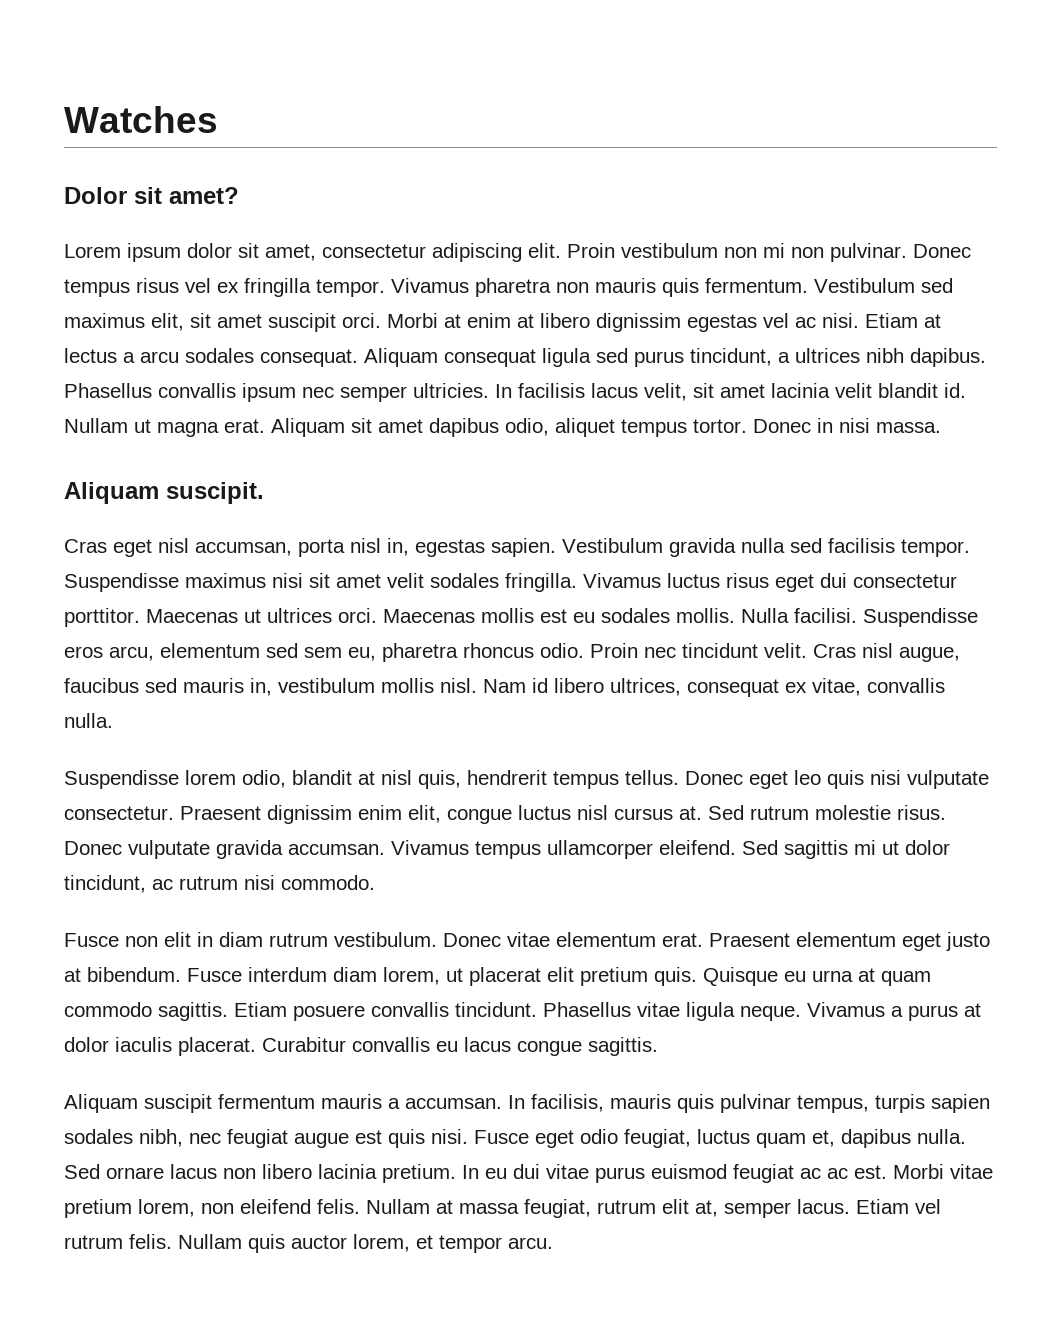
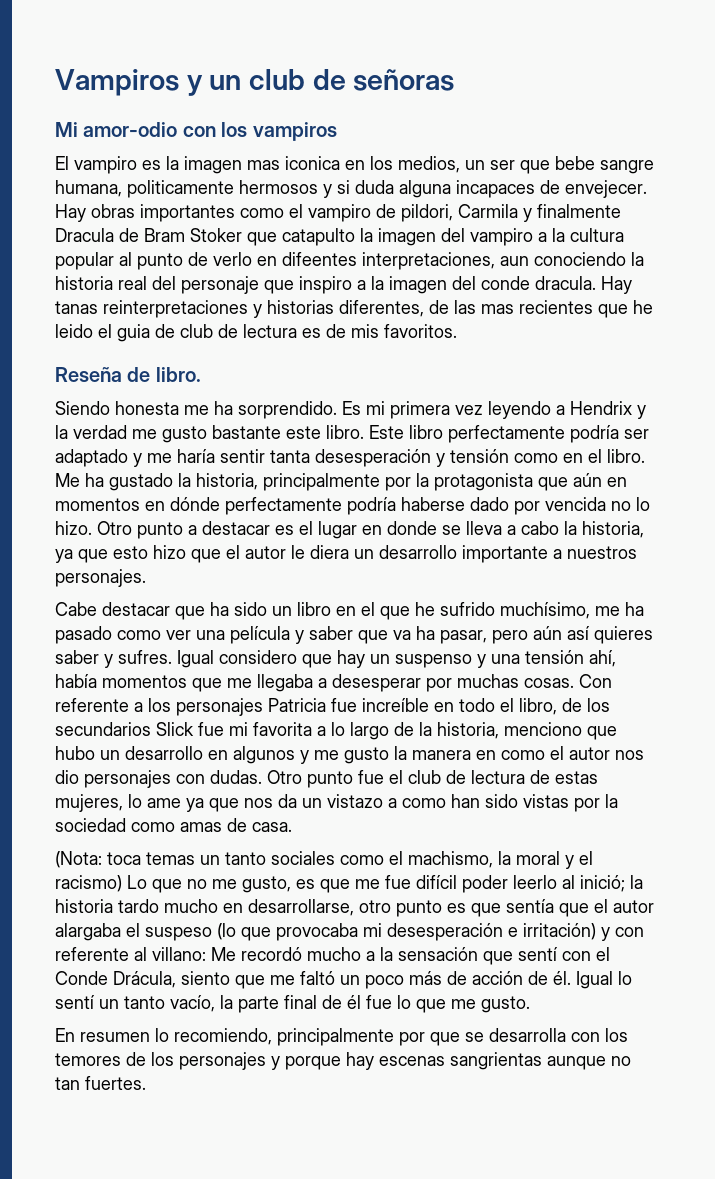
[64,106,218,133] [64,187,239,204] [64,243,971,262] [64,278,953,297] [64,313,941,332] [64,348,986,367] [64,383,966,402] [64,418,941,437] [64,482,264,504] [64,538,970,557] [64,573,957,592] [64,608,978,627] [64,643,960,662] [64,678,945,697] [64,713,113,728] [64,770,989,789] [64,805,946,824] [64,840,950,859] [64,875,375,893] [64,932,990,951] [64,967,931,986] [64,1002,981,1021] [64,1037,658,1056] [64,1094,990,1113] [64,1129,966,1148] [64,1164,993,1183] [64,1199,941,1218] [64,1234,553,1253] Watches // Dolor sit amet? // Lorem ipsum dolor sit amet, consectetur adipiscing elit. Proin vestibulum non mi non pulvinar. Donec tempus risus vel ex fringilla tempor. Vivamus pharetra non mauris quis fermentum. Vestibulum sed maximus elit, sit amet suscipit orci. Morbi at enim at libero dignissim egestas vel ac nisi. Etiam at lectus a arcu sodales consequat. Aliquam consequat ligula sed purus tincidunt, a ultrices nibh dapibus. Phasellus convallis ipsum nec semper ultricies. In facilisis lacus velit, sit amet lacinia velit blandit id. Nullam ut magna erat. Aliquam sit amet dapibus odio, aliquet tempus tortor. Donec in nisi massa. // Aliquam suscipit. // Cras eget nisl accumsan, porta nisl in, egestas sapien. Vestibulum gravida nulla sed facilisis tempor. Suspendisse maximus nisi sit amet velit sodales fringilla. Vivamus luctus risus eget dui consectetur porttitor. Maecenas ut ultrices orci. Maecenas mollis est eu sodales mollis. Nulla facilisi. Suspendisse eros arcu, elementum sed sem eu, pharetra rhoncus odio. Proin nec tincidunt velit. Cras nisl augue, faucibus sed mauris in, vestibulum mollis nisl. Nam id libero ultrices, consequat ex vitae, convallis nulla. // Suspendisse lorem odio, blandit at nisl quis, hendrerit tempus tellus. Donec eget leo quis nisi vulputate consectetur. Praesent dignissim enim elit, congue luctus nisl cursus at. Sed rutrum molestie risus. Donec vulputate gravida accumsan. Vivamus tempus ullamcorper eleifend. Sed sagittis mi ut dolor tincidunt, ac rutrum nisi commodo. // Fusce non elit in diam rutrum vestibulum. Donec vitae elementum erat. Praesent elementum eget justo at bibendum. Fusce interdum diam lorem, ut placerat elit pretium quis. Quisque eu urna at quam commodo sagittis. Etiam posuere convallis tincidunt. Phasellus vitae ligula neque. Vivamus a purus at dolor iaculis placerat. Curabitur convallis eu lacus congue sagittis. // Aliquam suscipit fermentum mauris a accumsan. In facilisis, mauris quis pulvinar tempus, turpis sapien sodales nibh, nec feugiat augue est quis nisi. Fusce eget odio feugiat, luctus quam et, dapibus nulla. Sed ornare lacus non libero lacinia pretium. In eu dui vitae purus euismod feugiat ac ac est. Morbi vitae pretium lorem, non eleifend felis. Nullam at massa feugiat, rutrum elit at, semper lacus. Etiam vel rutrum felis. Nullam quis auctor lorem, et tempor arcu. -> [55,69,455,96] [55,122,337,141] [55,156,654,174] [55,180,647,198] [55,204,621,222] [55,228,624,246] [55,252,644,270] [55,276,632,294] [55,300,653,318] [55,324,457,342] [55,367,201,382] [55,401,646,419] [55,425,649,443] [55,449,645,467] [55,473,627,491] [55,497,650,515] [55,521,644,539] [55,545,637,563] [55,569,146,587] [55,602,644,620] [55,626,653,644] [55,650,616,668] [55,674,612,692] [55,698,610,716] [55,722,617,740] [55,746,644,764] [55,770,598,788] [55,794,618,812] [55,818,292,832] [55,851,593,869] [55,875,643,893] [55,899,654,917] [55,923,644,941] [55,947,610,965] [55,971,632,989] [55,995,530,1013] [55,1028,628,1046] [55,1052,631,1070] [55,1076,146,1090] Vampiros y un club de señoras // Mi amor-odio con los vampiros // El vampiro es la imagen mas iconica en los medios, un ser que bebe sangre humana, politicamente hermosos y si duda alguna incapaces de envejecer. Hay obras importantes como el vampiro de pildori, Carmila y finalmente Dracula de Bram Stoker que catapulto la imagen del vampiro a la cultura popular al punto de verlo en difeentes interpretaciones, aun conociendo la historia real del personaje que inspiro a la imagen del conde dracula. Hay tanas reinterpretaciones y historias diferentes, de las mas recientes que he leido el guia de club de lectura es de mis favoritos. // Reseña de libro. // Siendo honesta me ha sorprendido. Es mi primera vez leyendo a Hendrix y la verdad me gusto bastante este libro. Este libro perfectamente podría ser adaptado y me haría sentir tanta desesperación y tensión como en el libro. Me ha gustado la historia, principalmente por la protagonista que aún en momentos en dónde perfectamente podría haberse dado por vencida no lo hizo. Otro punto a destacar es el lugar en donde se lleva a cabo la historia, ya que esto hizo que el autor le diera un desarrollo importante a nuestros personajes. // Cabe destacar que ha sido un libro en el que he sufrido muchísimo, me ha pasado como ver una película y saber que va ha pasar, pero aún así quieres saber y sufres. Igual considero que hay un suspenso y una tensión ahí, había momentos que me llegaba a desesperar por muchas cosas. Con referente a los personajes Patricia fue increíble en todo el libro, de los secundarios Slick fue mi favorita a lo largo de la historia, menciono que hubo un desarrollo en algunos y me gusto la manera en como el autor nos dio personajes con dudas. Otro punto fue el club de lectura de estas mujeres, lo ame ya que nos da un vistazo a como han sido vistas por la sociedad como amas de casa. // (Nota: toca temas un tanto sociales como el machismo, la moral y el racismo) Lo que no me gusto, es que me fue difícil poder leerlo al inició; la historia tardo mucho en desarrollarse, otro punto es que sentía que el autor alargaba el suspeso (lo que provocaba mi desesperación e irritación) y con referente al villano: Me recordó mucho a la sensación que sentí con el Conde Drácula, siento que me faltó un poco más de acción de él. Igual lo sentí un tanto vacío, la parte final de él fue lo que me gusto. // En resumen lo recomiendo, principalmente por que se desarrolla con los temores de los personajes y porque hay escenas sangrientas aunque no tan fuertes.

